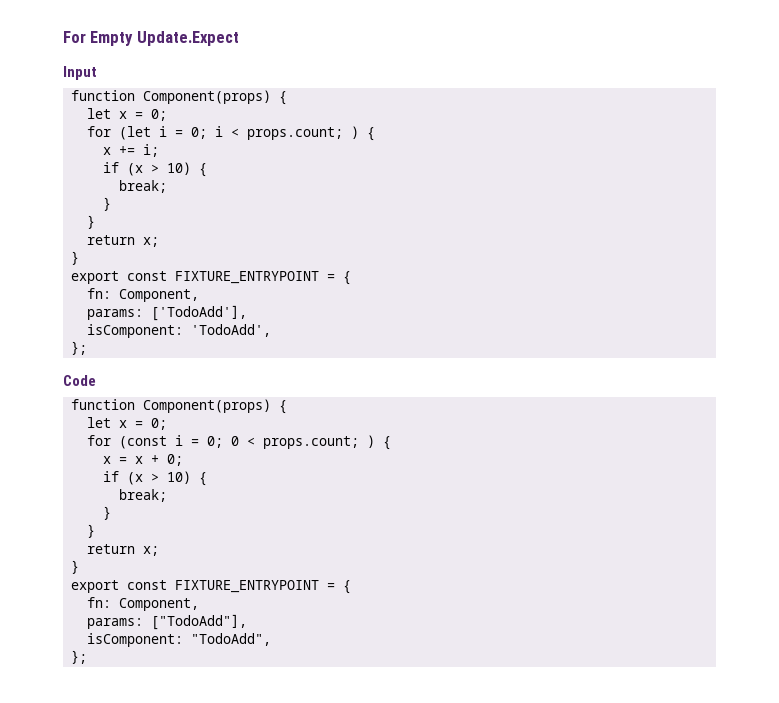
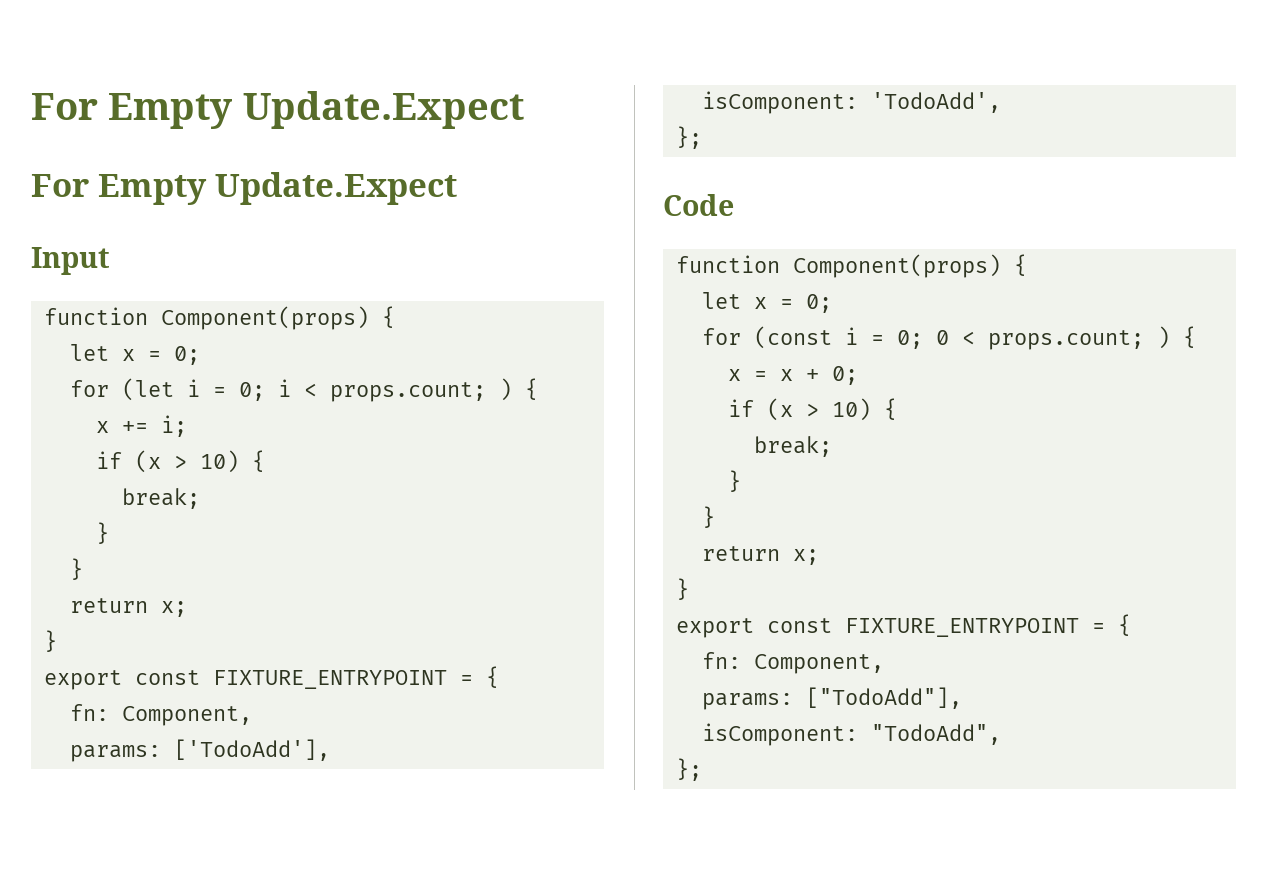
[63,31,239,46] For Empty Update.Expect -> [31,91,524,129] [31,172,457,205] For Empty Update.Expect // For Empty Update.Expect

